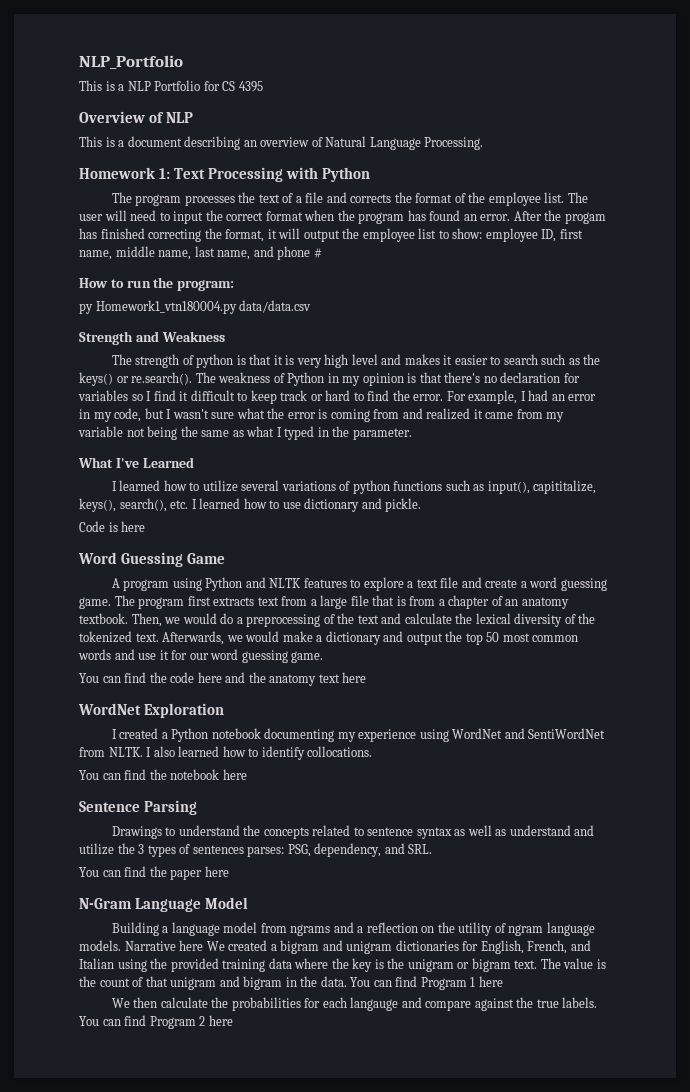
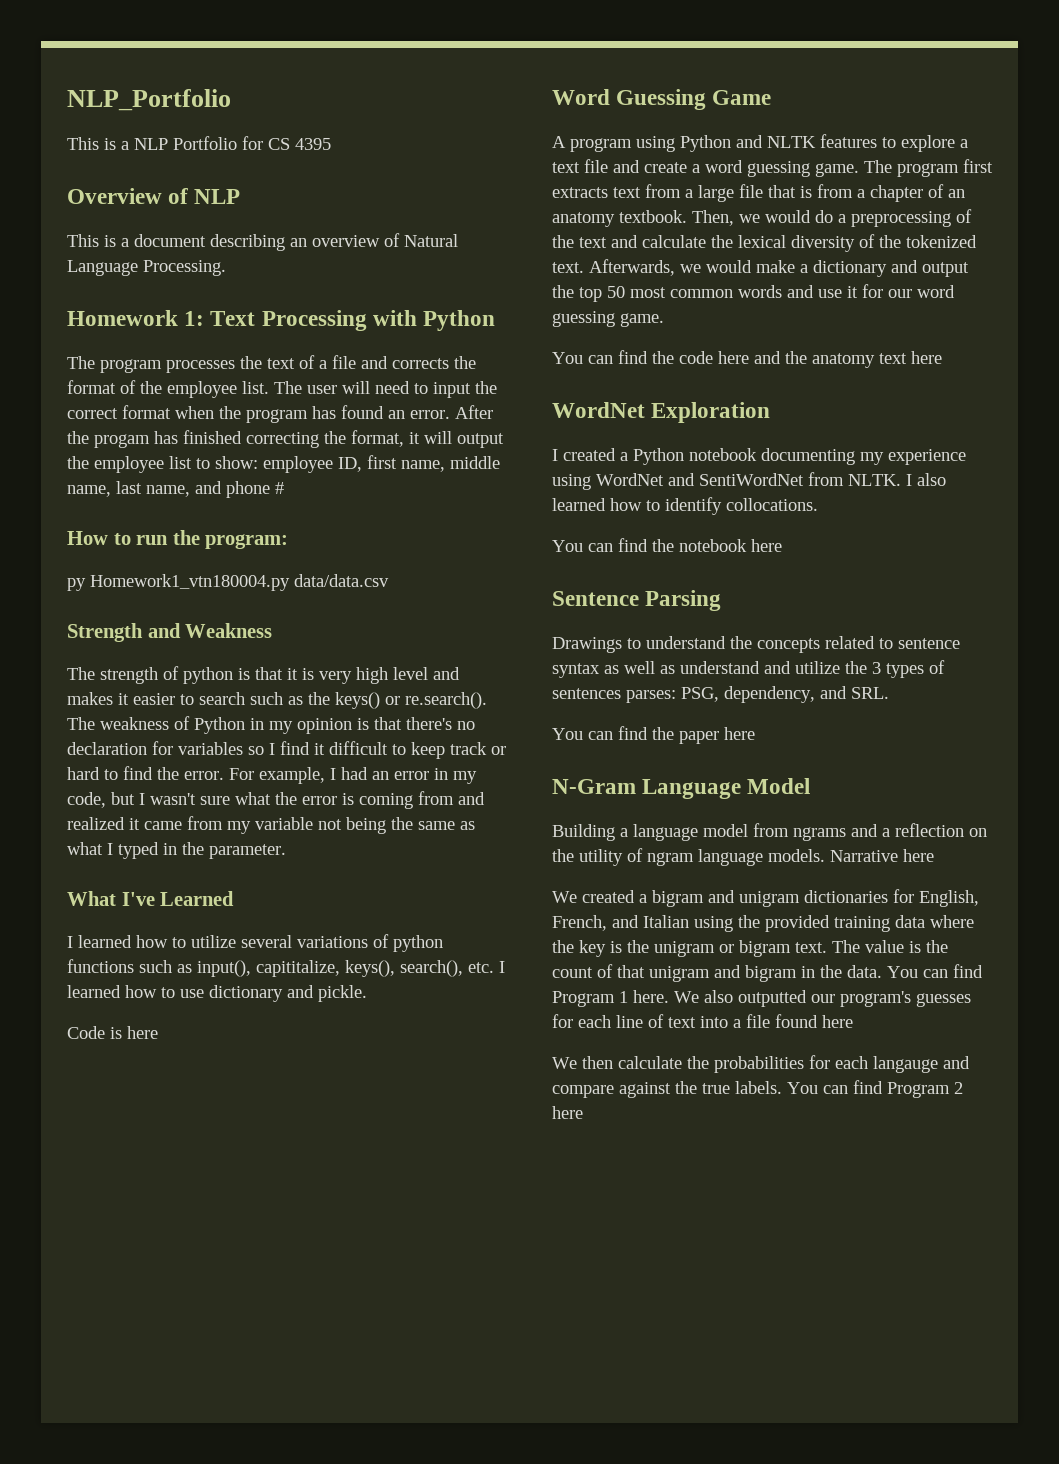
(204, 945) none -> (934, 855) //
(476, 982) none -> [633,990,971,1007] [552,1014,818,1028] here. We also outputted our program's guesses for each line of text into a file found

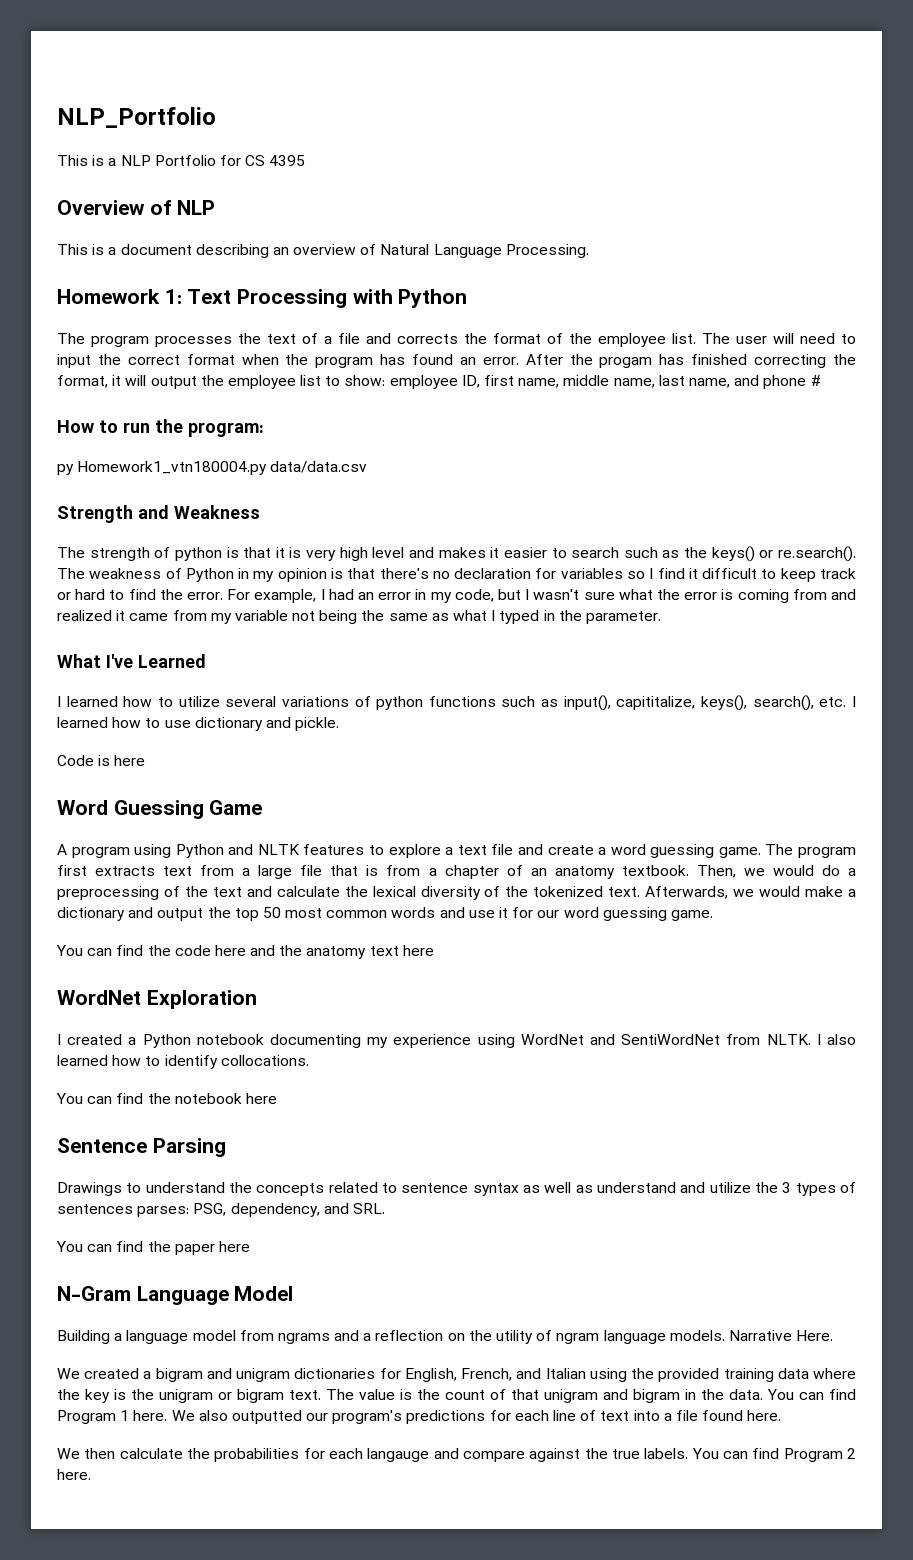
[903,849,934,862] here -> [796,1330,834,1341] Here.
[916,993,971,1007] guesses -> [406,1410,486,1424] predictions
[822,1015,853,1028] here -> [747,1410,782,1421] here.
[552,1106,583,1119] here -> [57,1469,91,1480] here.

